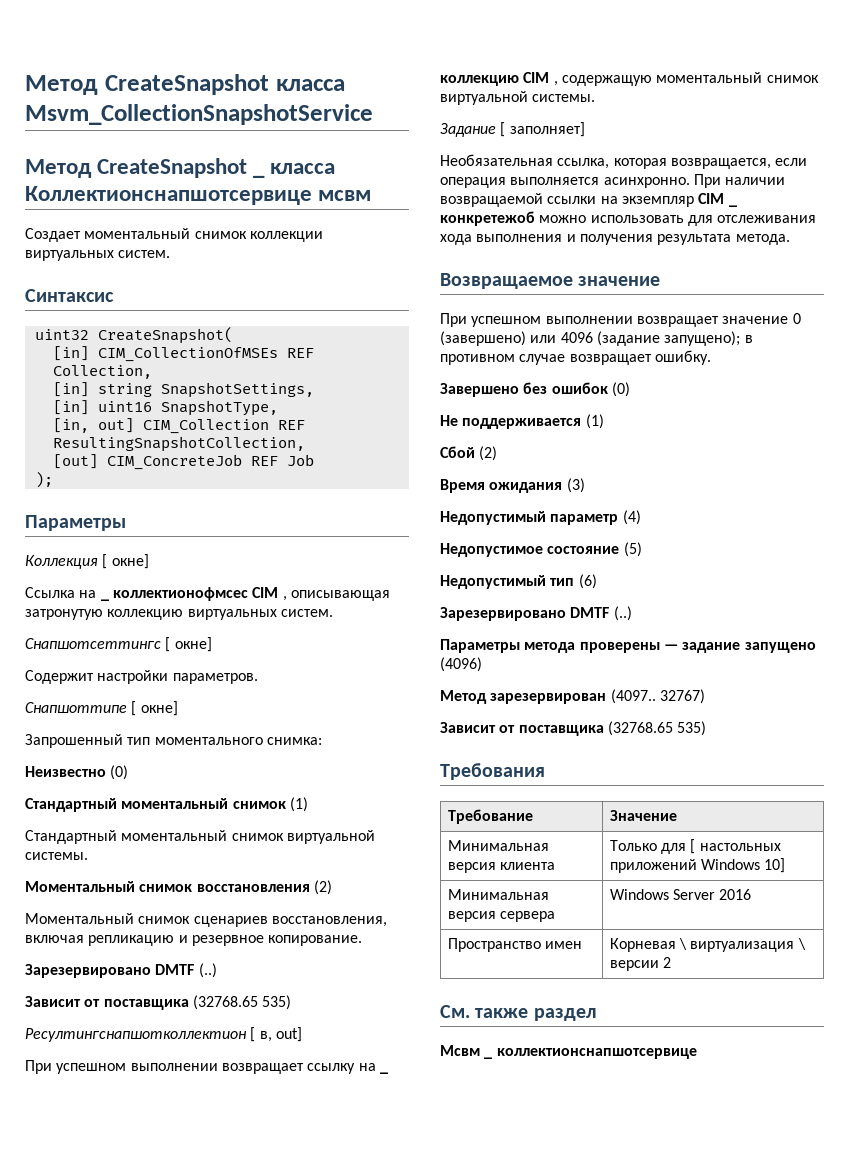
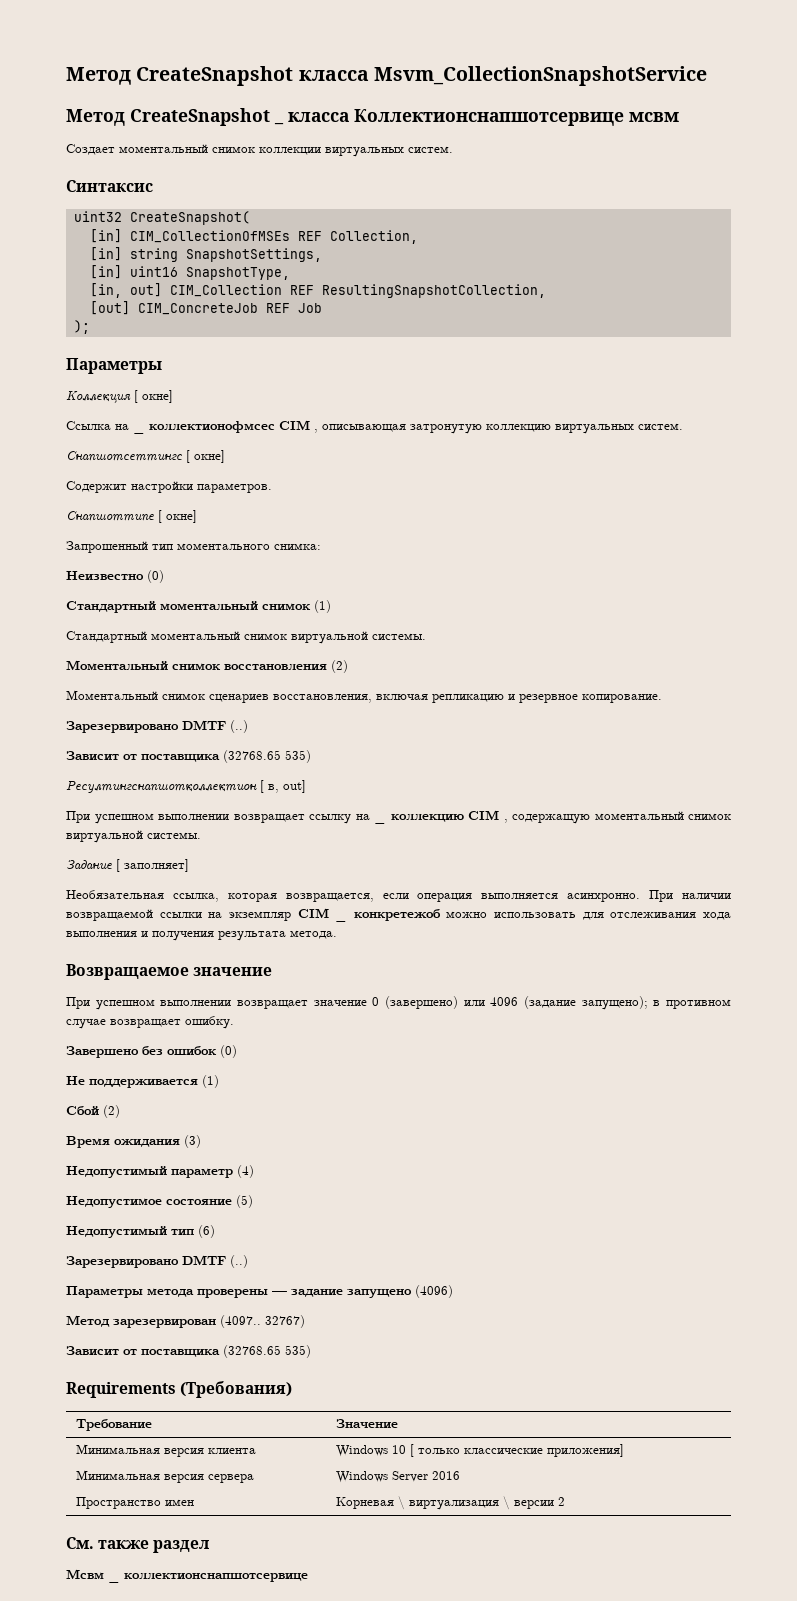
[440,763,545,780] Требования -> [66,1381,293,1398] Requirements (Требования)
[609,839,781,854] [609,858,786,873] Только для [ настольных приложений Windows 10] -> [335,1444,624,1457] Windows 10 [ только классические приложения]

